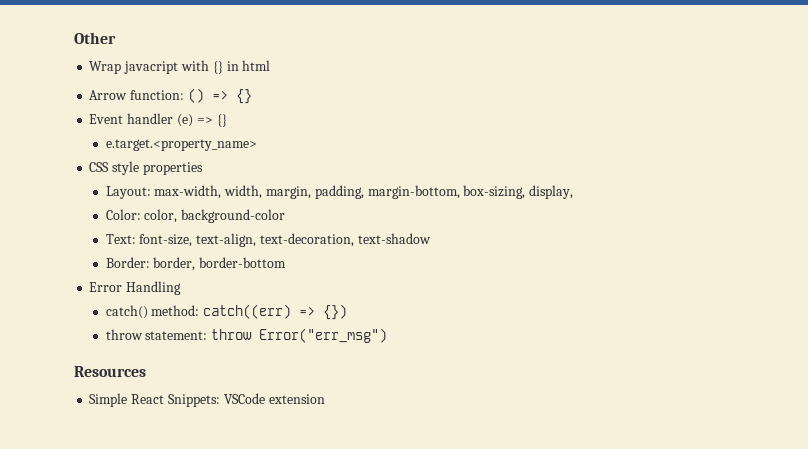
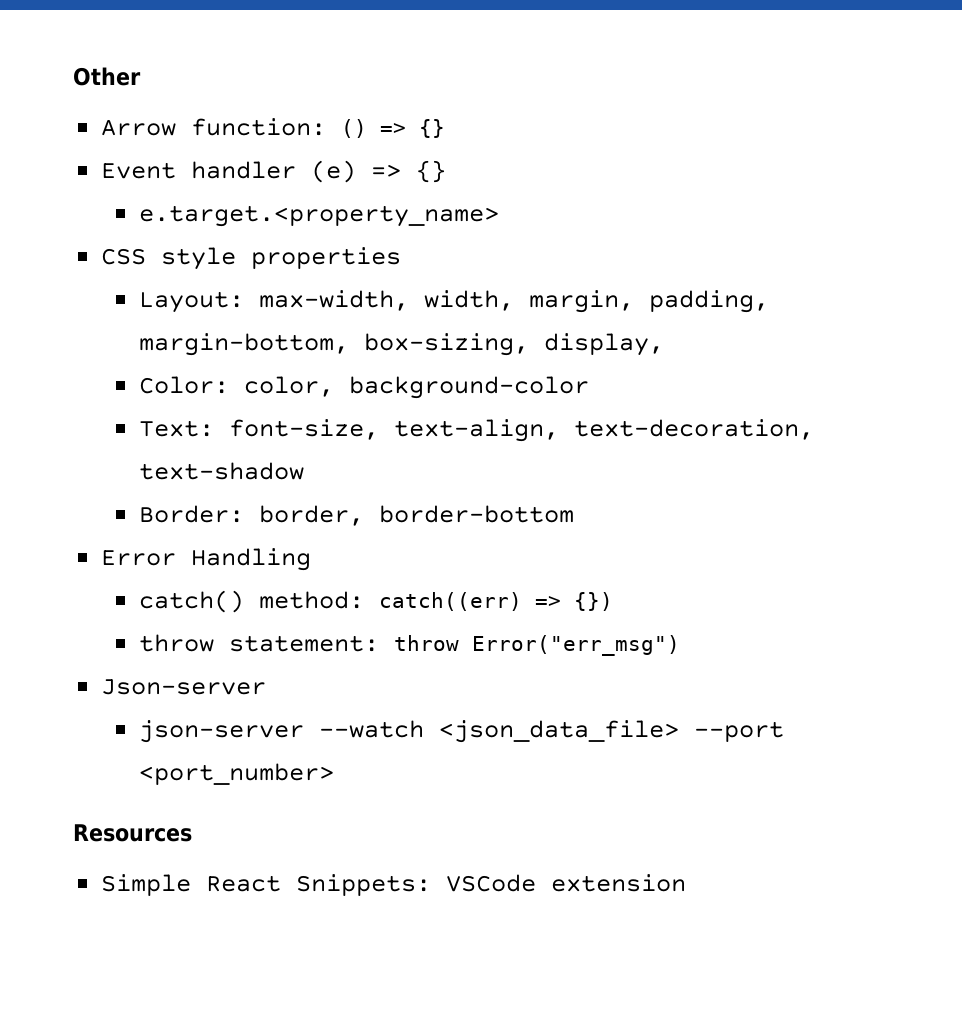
[89,60,271,74] // Wrap javacript with {} in html -> (141, 76) none
(388, 335) none -> [101,679,267,695] [138,720,784,743] [138,763,334,785] // Json-server // json-server --watch <json_data_file> --port <port_number>

